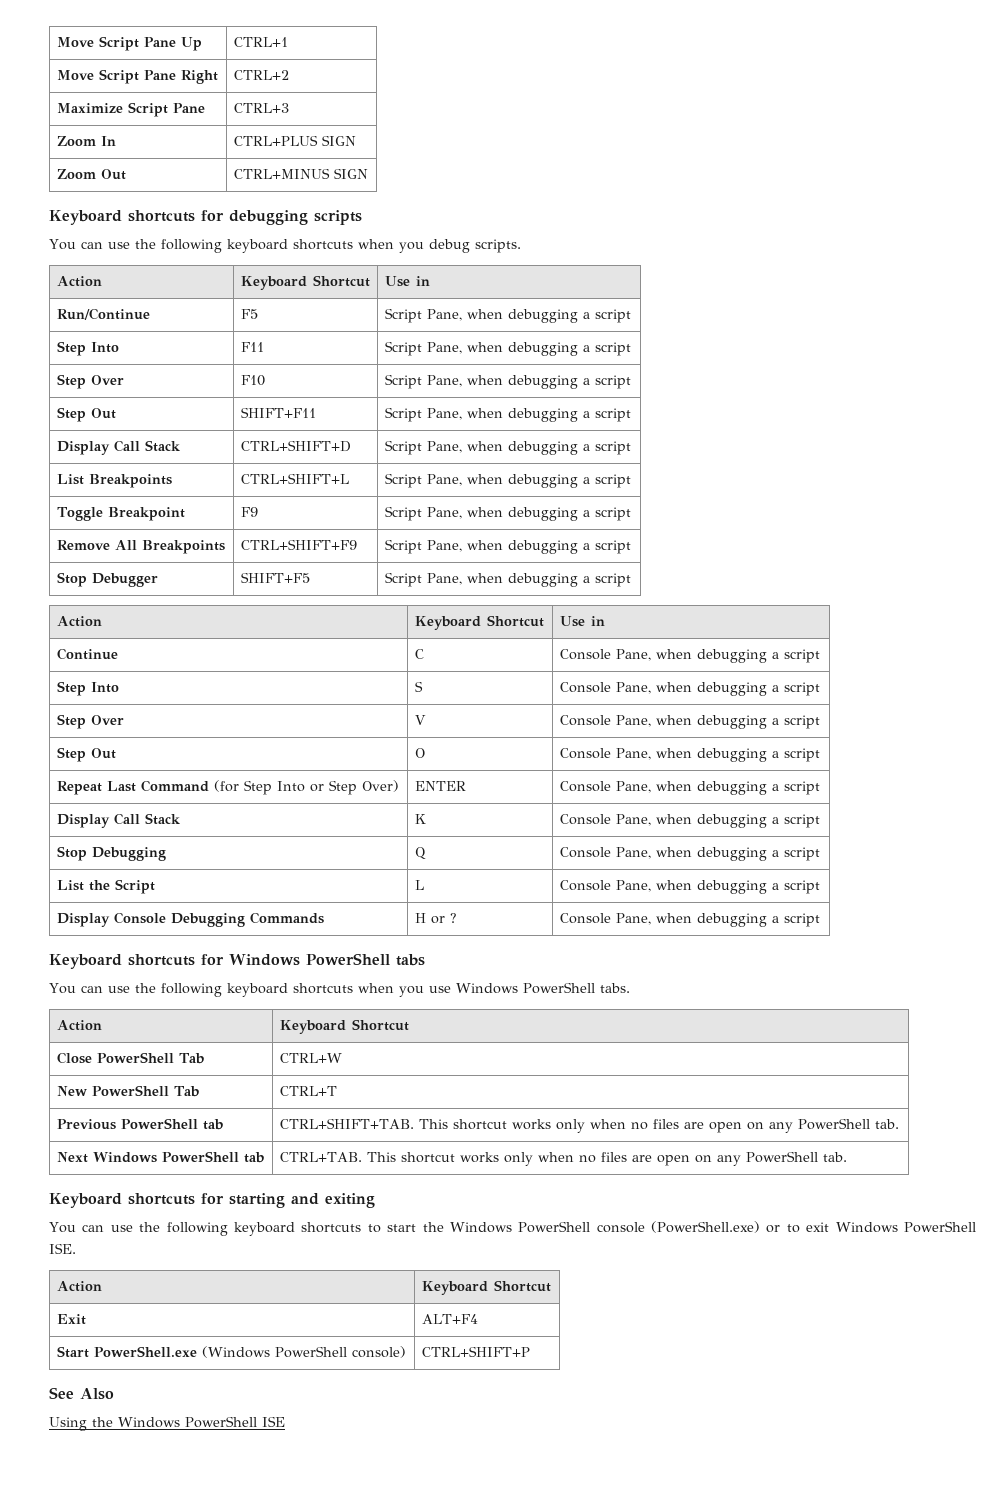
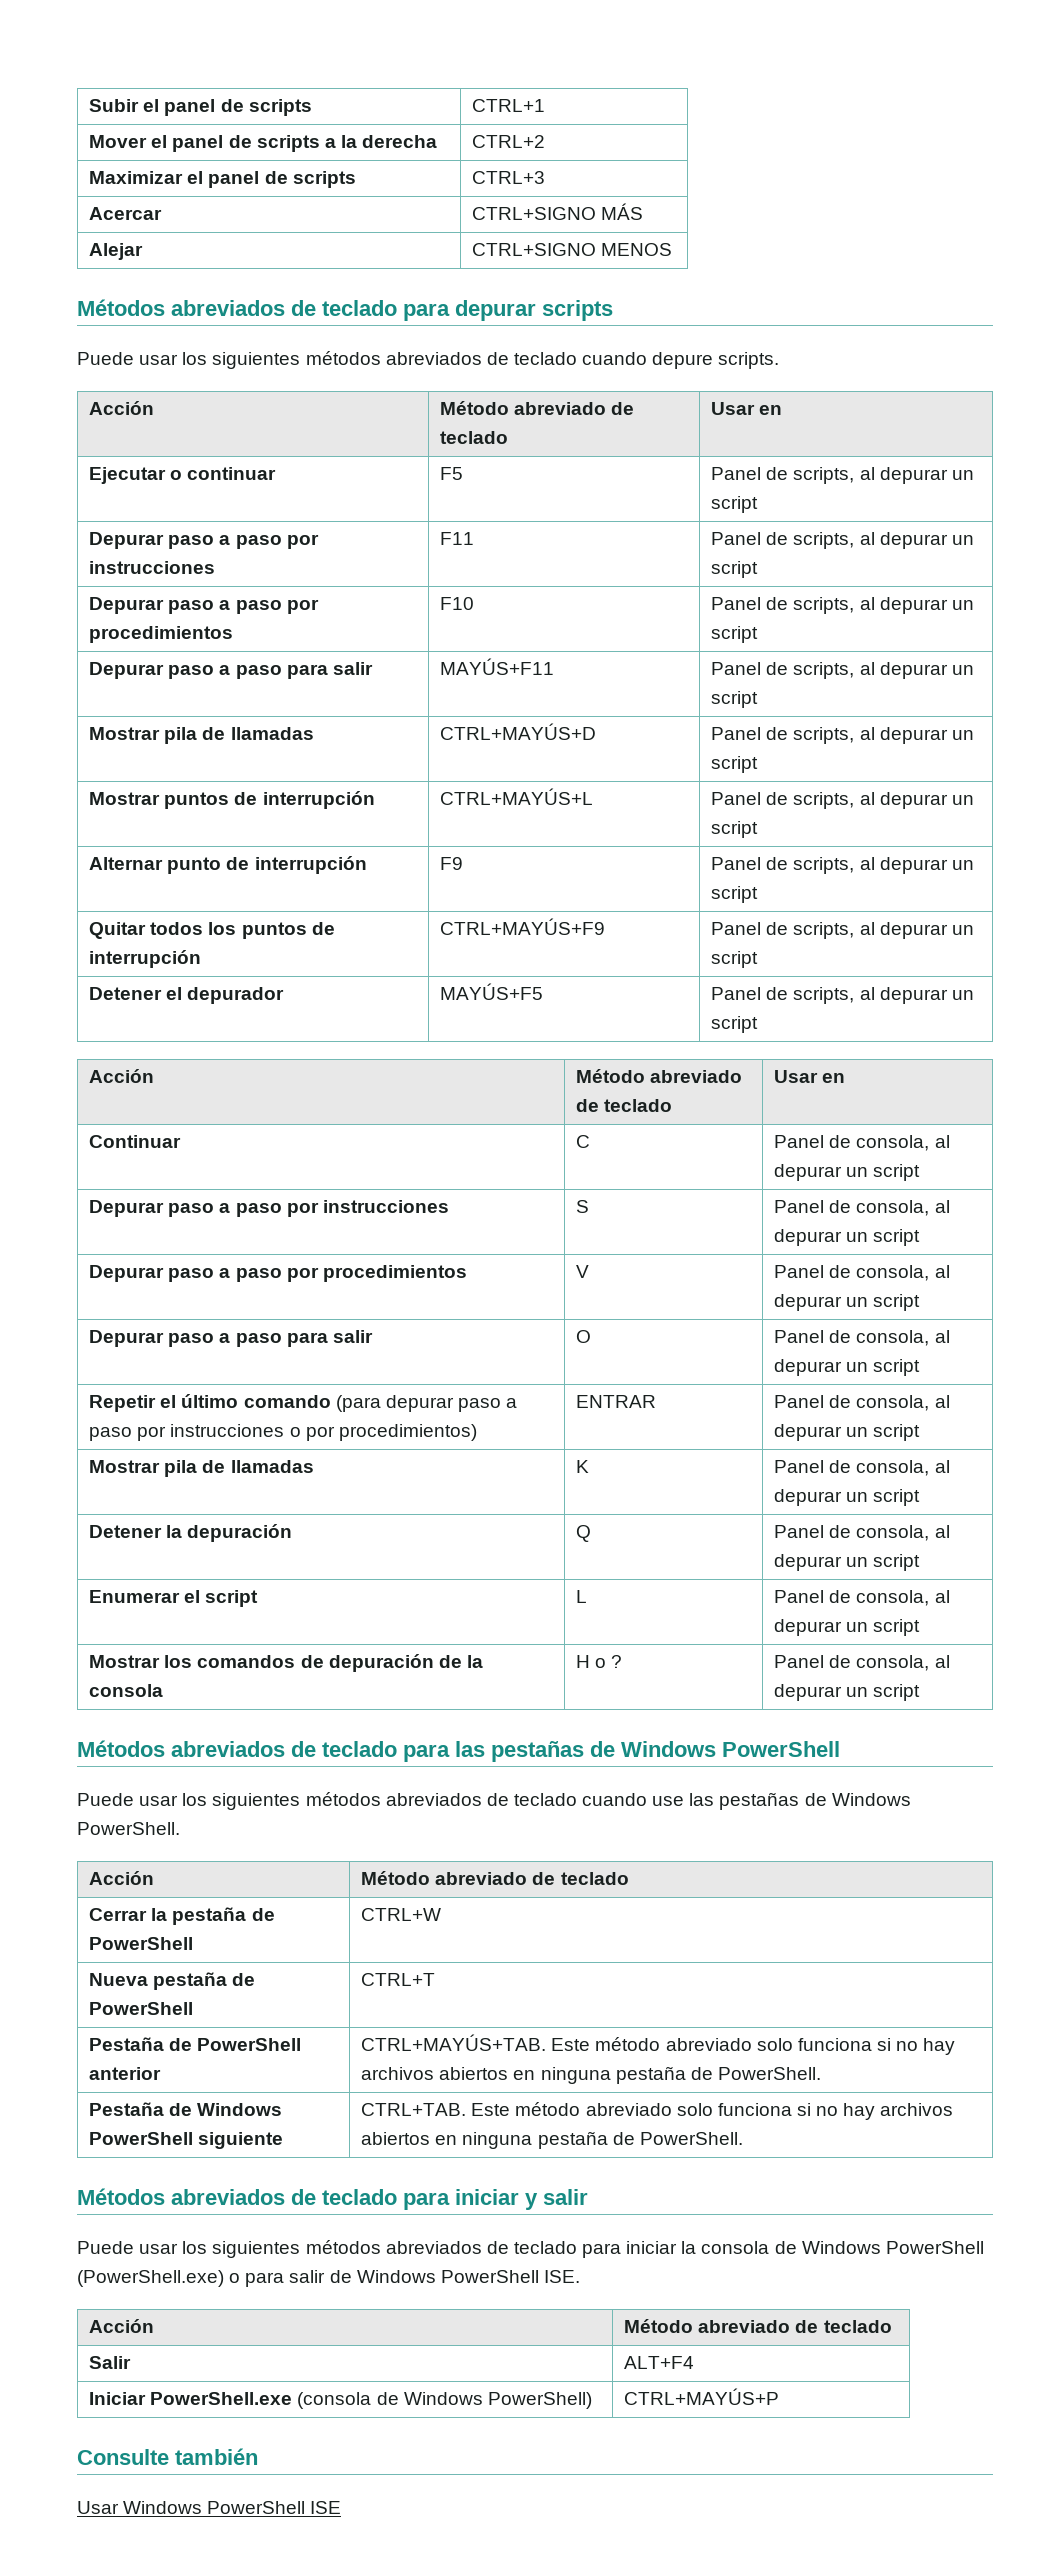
[56,36,202,51] [233,37,288,47] [56,69,218,84] [233,70,289,80] [56,102,205,117] [233,103,289,113] [56,136,116,146] [233,135,356,146] [56,169,126,180] [233,168,368,179] [49,210,362,225] [49,239,521,253] [56,276,102,287] [240,275,370,290] [384,276,430,287] [56,308,150,320] [240,309,258,319] [384,308,631,323] [56,341,119,356] [240,342,264,352] [384,341,631,356] [56,374,124,389] [240,375,265,386] [384,374,631,389] [56,407,116,422] [240,407,316,418] [384,407,631,422] [56,440,181,455] [240,440,351,452] [384,440,631,455] [56,474,172,488] [240,473,349,484] [384,473,631,488] [56,507,185,521] [240,507,258,517] [384,506,631,521] [56,540,225,554] [240,539,357,550] [384,539,631,554] [56,572,158,587] [240,572,310,583] [384,572,631,587] [56,616,102,627] [414,615,544,630] [559,616,605,627] [56,648,118,660] [414,649,424,659] [559,649,820,663] [56,681,119,696] [414,681,423,692] [559,682,820,696] [56,714,124,729] [414,715,426,725] [559,715,820,729] [56,747,116,762] [414,748,425,758] [559,748,820,762] [56,780,399,795] [414,781,466,791] [559,781,820,795] [56,813,181,828] [414,814,426,824] [559,814,820,828] [56,846,166,861] [414,847,426,860] [559,847,820,861] [56,879,155,894] [414,880,424,890] [559,880,820,894] [56,912,324,927] Move Script Pane Up | CTRL+1 // Move Script Pane Right | CTRL+2 // Maximize Script Pane | CTRL+3 // Zoom In | CTRL+PLUS SIGN // Zoom Out | CTRL+MINUS SIGN // Keyboard shortcuts for debugging scripts // You can use the following keyboard shortcuts when you debug scripts. // Action | Keyboard Shortcut | Use in // Run/Continue | F5 | Script Pane, when debugging a script // Step Into | F11 | Script Pane, when debugging a script // Step Over | F10 | Script Pane, when debugging a script // Step Out | SHIFT+F11 | Script Pane, when debugging a script // Display Call Stack | CTRL+SHIFT+D | Script Pane, when debugging a script // List Breakpoints | CTRL+SHIFT+L | Script Pane, when debugging a script // Toggle Breakpoint | F9 | Script Pane, when debugging a script // Remove All Breakpoints | CTRL+SHIFT+F9 | Script Pane, when debugging a script // Stop Debugger | SHIFT+F5 | Script Pane, when debugging a script // Action | Keyboard Shortcut | Use in // Continue | C | Console Pane, when debugging a script // Step Into | S | Console Pane, when debugging a script // Step Over | V | Console Pane, when debugging a script // Step Out | O | Console Pane, when debugging a script // Repeat Last Command (for Step Into or Step Over) | ENTER | Console Pane, when debugging a script // Display Call Stack | K | Console Pane, when debugging a script // Stop Debugging | Q | Console Pane, when debugging a script // List the Script | L | Console Pane, when debugging a script // Display Console Debugging Commands -> [89,99,312,116] [472,99,546,112] [89,135,438,152] [472,135,546,148] [89,171,356,188] [472,171,546,184] [89,207,163,220] [472,203,644,220] [89,243,144,260] [472,243,673,256] [77,299,613,321] [77,351,780,369] [89,401,155,415] [440,401,635,415] [440,431,509,444] [711,402,783,415] [89,467,277,484] [440,467,464,480] [711,467,974,484] [711,496,759,513] [89,532,319,549] [89,561,216,574] [440,532,475,545] [711,532,974,549] [711,561,759,578] [89,597,319,614] [89,626,234,643] [440,597,475,610] [711,597,974,614] [711,626,759,643] [89,662,373,679] [440,658,555,675] [711,662,974,679] [711,691,759,708] [89,727,314,744] [440,723,597,740] [711,727,974,744] [711,756,759,773] [89,791,375,809] [440,788,594,805] [711,792,974,809] [711,821,759,838] [89,856,367,874] [440,857,464,870] [711,857,974,874] [711,886,759,903] [89,922,335,939] [89,950,202,968] [440,918,606,935] [711,922,974,939] [711,951,759,968] [89,987,285,1004] [440,983,544,1000] [711,987,974,1004] [711,1016,759,1033] [89,1069,155,1083] [576,1069,743,1083] [576,1099,673,1112] [774,1070,846,1083] [89,1135,182,1148] [576,1135,591,1148] [774,1135,950,1151] [774,1164,921,1181] [89,1200,449,1217] [576,1200,590,1213] [774,1200,950,1216] [774,1229,921,1246] [89,1265,467,1282] [576,1265,590,1278] [774,1265,950,1281] [774,1294,921,1311] [89,1330,373,1347] [576,1330,592,1343] [774,1330,950,1346] [774,1359,921,1376] [89,1394,518,1412] [89,1424,477,1441] [576,1395,657,1408] [774,1395,950,1411] [774,1424,921,1441] [89,1460,314,1477] [576,1460,590,1473] [774,1460,950,1476] [774,1489,921,1506] [89,1524,293,1542] [576,1525,592,1542] [774,1525,950,1541] [774,1554,921,1571] [89,1590,259,1607] [576,1590,588,1603] [774,1590,950,1606] [774,1619,921,1636] [89,1654,483,1672] [89,1684,164,1697] Subir el panel de scripts | CTRL+1 // Mover el panel de scripts a la derecha | CTRL+2 // Maximizar el panel de scripts | CTRL+3 // Acercar | CTRL+SIGNO MÁS // Alejar | CTRL+SIGNO MENOS // Métodos abreviados de teclado para depurar scripts // Puede usar los siguientes métodos abreviados de teclado cuando depure scripts. // Acción | Método abreviado de teclado | Usar en // Ejecutar o continuar | F5 | Panel de scripts, al depurar un script // Depurar paso a paso por instrucciones | F11 | Panel de scripts, al depurar un script // Depurar paso a paso por procedimientos | F10 | Panel de scripts, al depurar un script // Depurar paso a paso para salir | MAYÚS+F11 | Panel de scripts, al depurar un script // Mostrar pila de llamadas | CTRL+MAYÚS+D | Panel de scripts, al depurar un script // Mostrar puntos de interrupción | CTRL+MAYÚS+L | Panel de scripts, al depurar un script // Alternar punto de interrupción | F9 | Panel de scripts, al depurar un script // Quitar todos los puntos de interrupción | CTRL+MAYÚS+F9 | Panel de scripts, al depurar un script // Detener el depurador | MAYÚS+F5 | Panel de scripts, al depurar un script // Acción | Método abreviado de teclado | Usar en // Continuar | C | Panel de consola, al depurar un script // Depurar paso a paso por instrucciones | S | Panel de consola, al depurar un script // Depurar paso a paso por procedimientos | V | Panel de consola, al depurar un script // Depurar paso a paso para salir | O | Panel de consola, al depurar un script // Repetir el último comando (para depurar paso a paso por instrucciones o por procedimientos) | ENTRAR | Panel de consola, al depurar un script // Mostrar pila de llamadas | K | Panel de consola, al depurar un script // Detener la depuración | Q | Panel de consola, al depurar un script // Enumerar el script | L | Panel de consola, al depurar un script // Mostrar los comandos de depuración de la consola
[430,916,445,924] or -> [595,1658,607,1668] o
[559,913,820,927] [49,953,425,969] [49,982,630,997] [56,1020,102,1031] [279,1019,409,1034] [56,1052,204,1064] [279,1053,342,1063] [56,1085,199,1097] Console Pane, when debugging a script // Keyboard shortcuts for Windows PowerShell tabs // You can use the following keyboard shortcuts when you use Windows PowerShell tabs. // Action | Keyboard Shortcut // Close PowerShell Tab | CTRL+W // New PowerShell Tab -> [774,1655,950,1671] [774,1684,921,1701] [77,1740,840,1762] [77,1792,911,1810] [77,1822,180,1835] [89,1871,155,1885] [361,1871,629,1885] [89,1907,275,1925] [89,1937,194,1950] [361,1908,442,1921] [89,1972,256,1990] [89,2002,194,2015] Panel de consola, al depurar un script // Métodos abreviados de teclado para las pestañas de Windows PowerShell // Puede usar los siguientes métodos abreviados de teclado cuando use las pestañas de Windows PowerShell. // Acción | Método abreviado de teclado // Cerrar la pestaña de PowerShell | CTRL+W // Nueva pestaña de PowerShell
[56,1118,223,1130] [279,1118,899,1133] [56,1151,264,1163] Previous PowerShell tab | CTRL+SHIFT+TAB. This shortcut works only when no files are open on any PowerShell tab. // Next Windows PowerShell tab -> [89,2037,302,2051] [89,2067,162,2080] [361,2034,956,2055] [361,2066,821,2084] [89,2102,283,2116] [89,2132,284,2149] Pestaña de PowerShell anterior | CTRL+MAYÚS+TAB. Este método abreviado solo funciona si no hay archivos abiertos en ninguna pestaña de PowerShell. // Pestaña de Windows PowerShell siguiente
[366,1151,847,1166] [49,1193,375,1208] [49,1221,977,1236] [49,1243,76,1254] [56,1281,102,1292] [421,1280,551,1295] [56,1314,86,1325] [421,1314,478,1324] [56,1346,406,1358] [421,1346,530,1357] [49,1387,114,1400] [49,1417,113,1431] This shortcut works only when no files are open on any PowerShell tab. // Keyboard shortcuts for starting and exiting // You can use the following keyboard shortcuts to start the Windows PowerShell console (PowerShell.exe) or to exit Windows PowerShell ISE. // Action | Keyboard Shortcut // Exit | ALT+F4 // Start PowerShell.exe (Windows PowerShell console) | CTRL+SHIFT+P // See Also // Using the -> [471,2102,954,2120] [361,2131,743,2149] [77,2188,588,2210] [77,2240,984,2258] [77,2270,580,2287] [89,2319,155,2333] [624,2319,892,2333] [89,2356,132,2369] [624,2356,695,2369] [89,2392,592,2409] [624,2388,780,2405] [77,2448,258,2465] [77,2501,119,2514] Este método abreviado solo funciona si no hay archivos abiertos en ninguna pestaña de PowerShell. // Métodos abreviados de teclado para iniciar y salir // Puede usar los siguientes métodos abreviados de teclado para iniciar la consola de Windows PowerShell (PowerShell.exe) o para salir de Windows PowerShell ISE. // Acción | Método abreviado de teclado // Salir | ALT+F4 // Iniciar PowerShell.exe (consola de Windows PowerShell) | CTRL+MAYÚS+P // Consulte también // Usar

